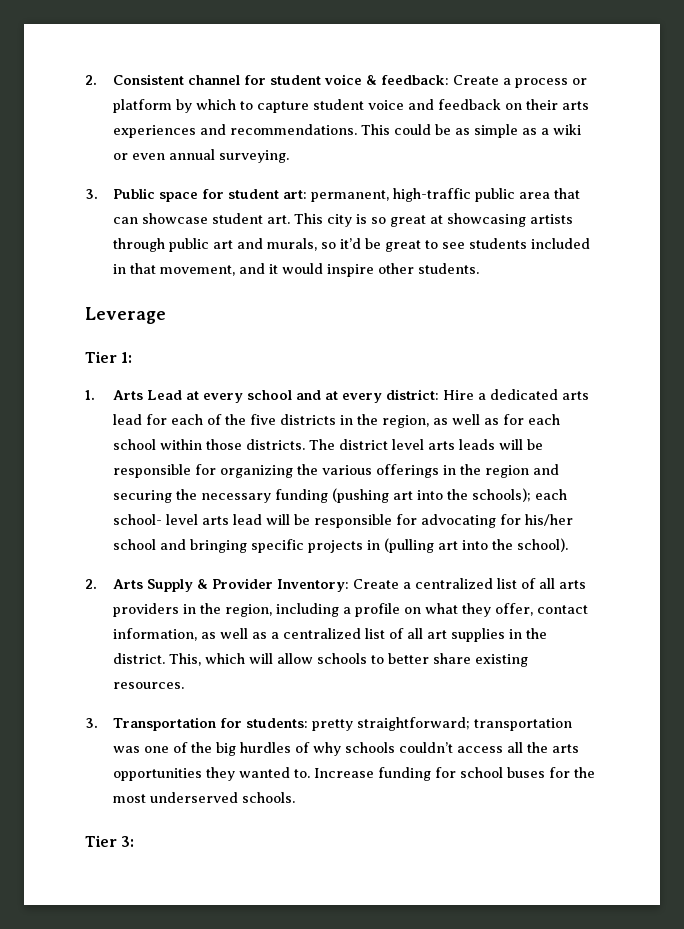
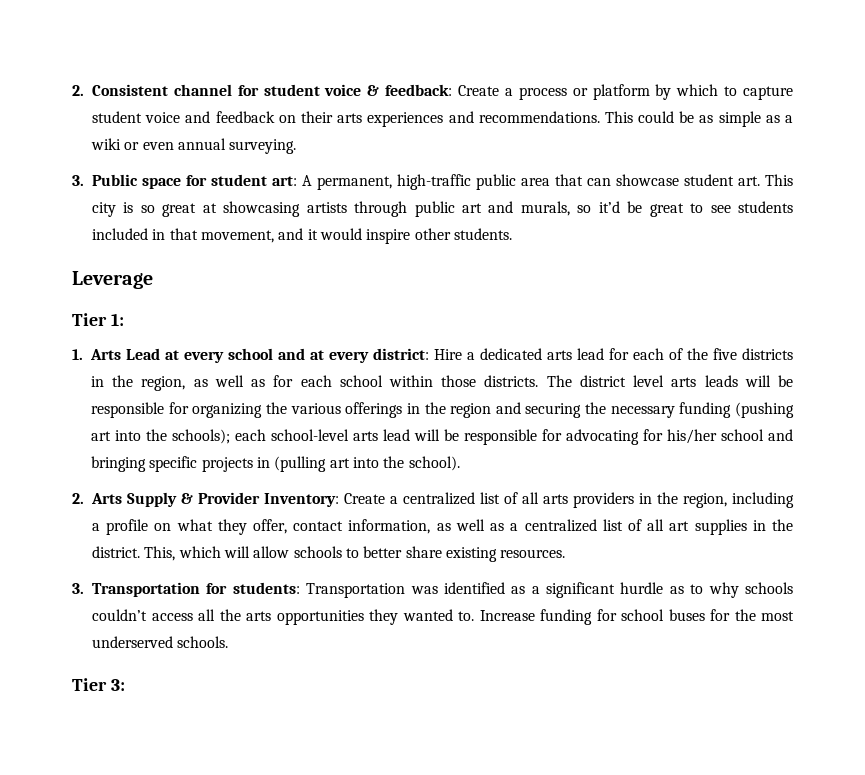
(307, 194) none -> [302,175,312,186] A
[112,514,198,525] school- level -> [271,429,349,441] school-level
[311,717,572,731] [112,742,310,756] pretty straightforward; transportation was one of the big hurdles of -> [306,582,704,598] Transportation was identified as a significant hurdle as to

